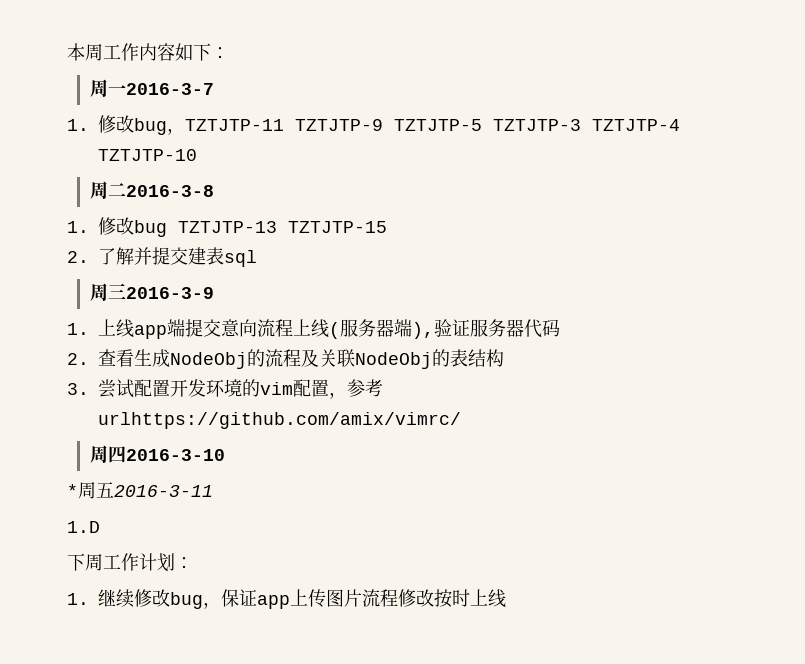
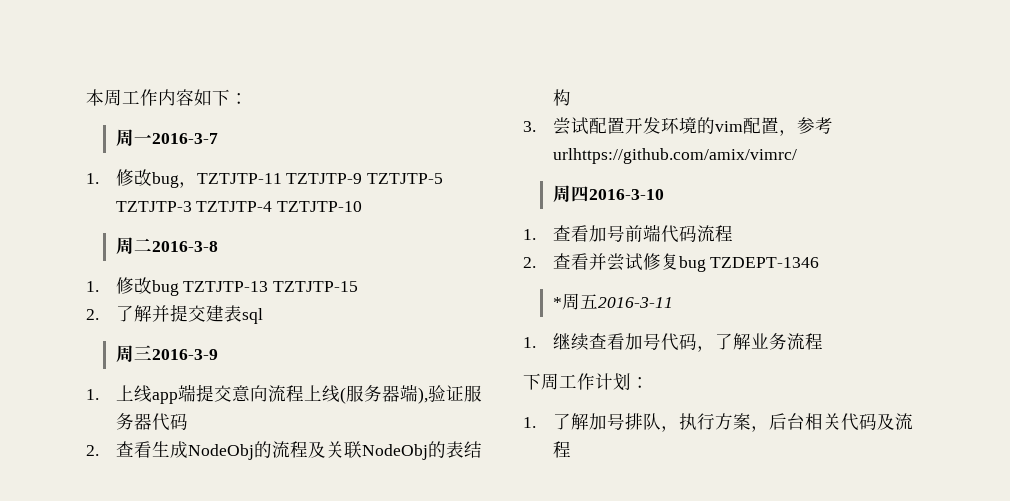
[67,482,213,499] [67,521,100,533] *周五2016-3-11 // 1.D -> [523,224,733,243] [523,253,820,272] [552,293,673,310] [523,333,823,352] 1.查看加号前端代码流程 // 2.查看并尝试修复bug TZDEPT-1346 // *周五2016-3-11 // 1.继续查看加号代码，了解业务流程
[98,589,506,609] 继续修改bug，保证app上传图片流程修改按时上线 -> [552,413,913,432] [552,441,571,458] 了解加号排队，执行方案，后台相关代码及流程

